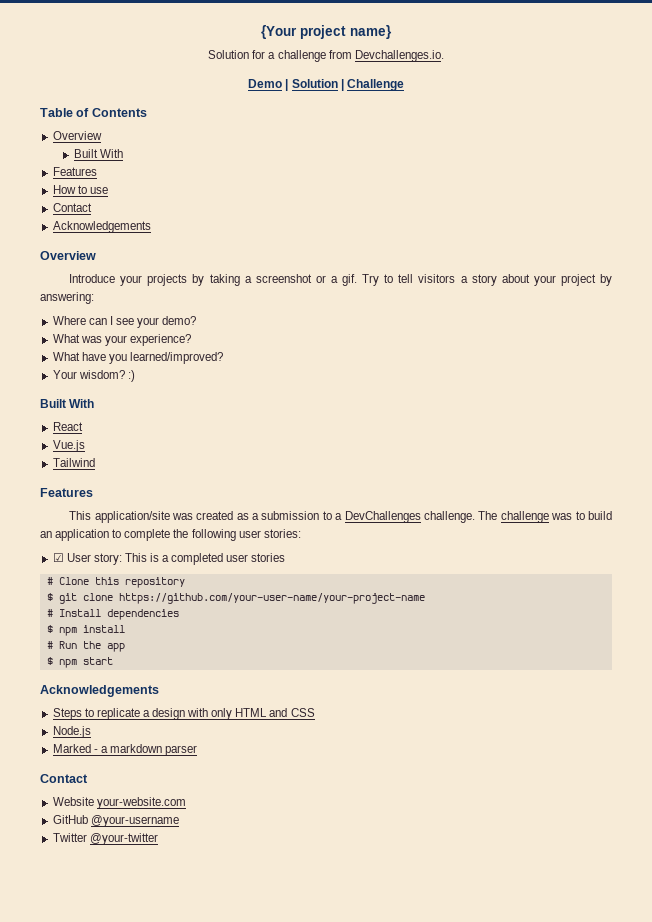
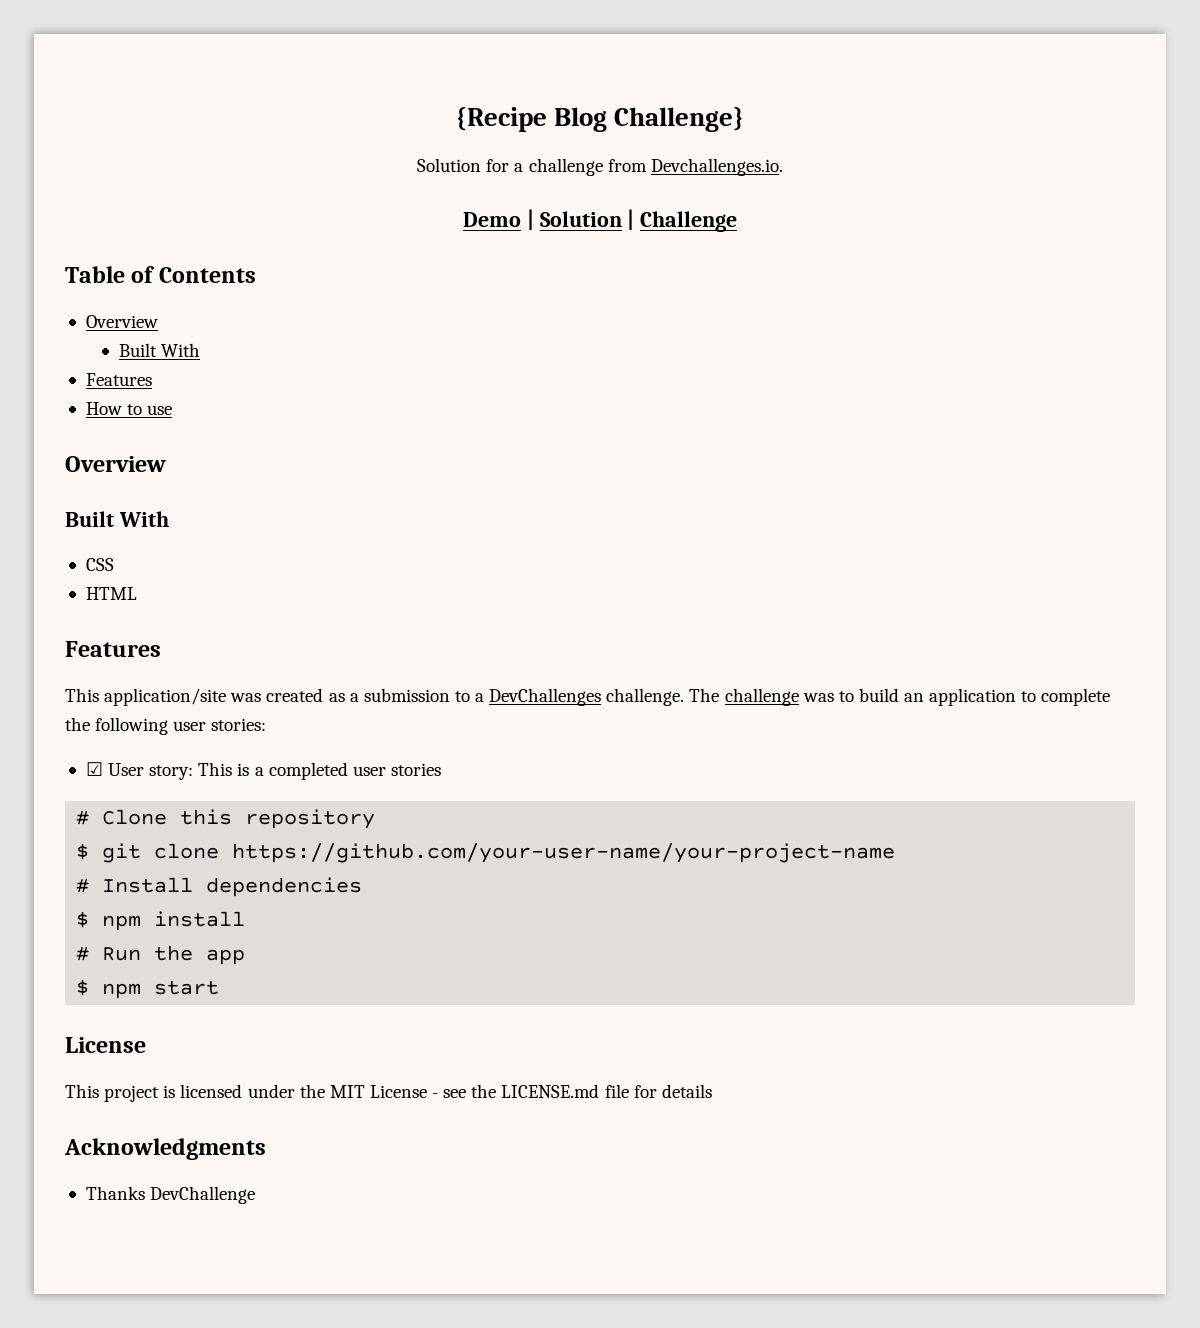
[261,25,392,39] {Your project name} -> [455,106,745,132] {Recipe Blog Challenge}
[52,203,92,212] [52,221,151,233] [40,251,96,260] [69,274,613,286] [40,292,94,304] [52,316,197,328] [52,334,191,346] [52,352,223,364] [52,370,135,382] [40,399,95,408] [52,422,83,431] [52,440,85,452] [52,458,95,467] // Contact // Acknowledgements // Overview // Introduce your projects by taking a screenshot or a gif. Try to tell visitors a story about your project by answering: // Where can I see your demo? // What was your experience? // What have you learned/improved? // Your wisdom? :) // Built With // React // Vue.js // Tailwind -> [65,456,166,472] [65,511,169,527] [85,558,114,571] [85,587,137,600] // Overview // Built With // CSS // HTML
[40,685,159,697] [52,708,315,720] [52,726,91,738] [52,744,198,756] [40,774,88,783] [52,797,186,809] [52,815,179,827] [52,833,158,845] Acknowledgements // Steps to replicate a design with only HTML and CSS // Node.js // Marked - a markdown parser // Contact // Website your-website.com // GitHub @your-username // Twitter @your-twitter -> [65,1037,146,1053] [65,1084,712,1102] [64,1138,266,1160] [85,1186,256,1204] License // This project is licensed under the MIT License - see the LICENSE.md file for details // Acknowledgments // Thanks DevChallenge

